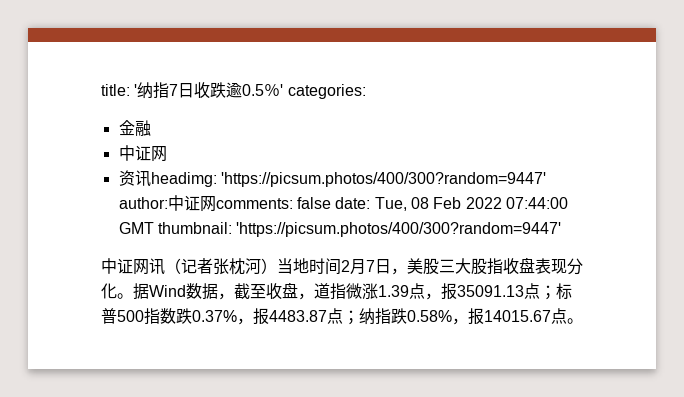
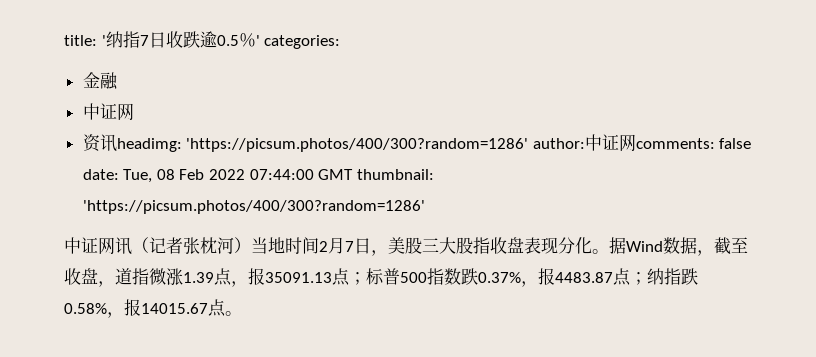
[220,172,546,187] 'https://picsum.photos/400/300?random=9447' -> [186,138,529,152] 'https://picsum.photos/400/300?random=1286'
[236,222,562,237] 'https://picsum.photos/400/300?random=9447' -> [82,200,425,214] 'https://picsum.photos/400/300?random=1286'

